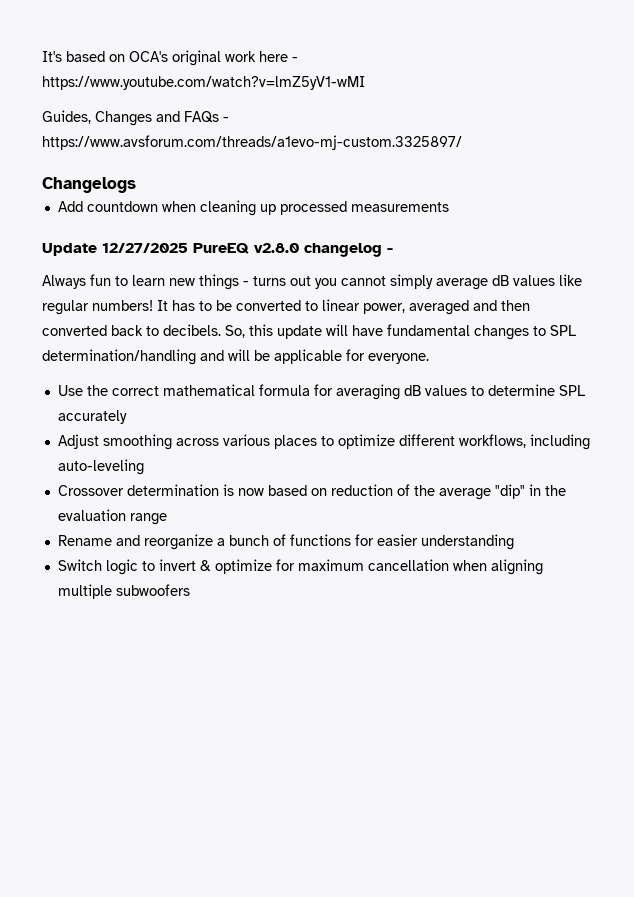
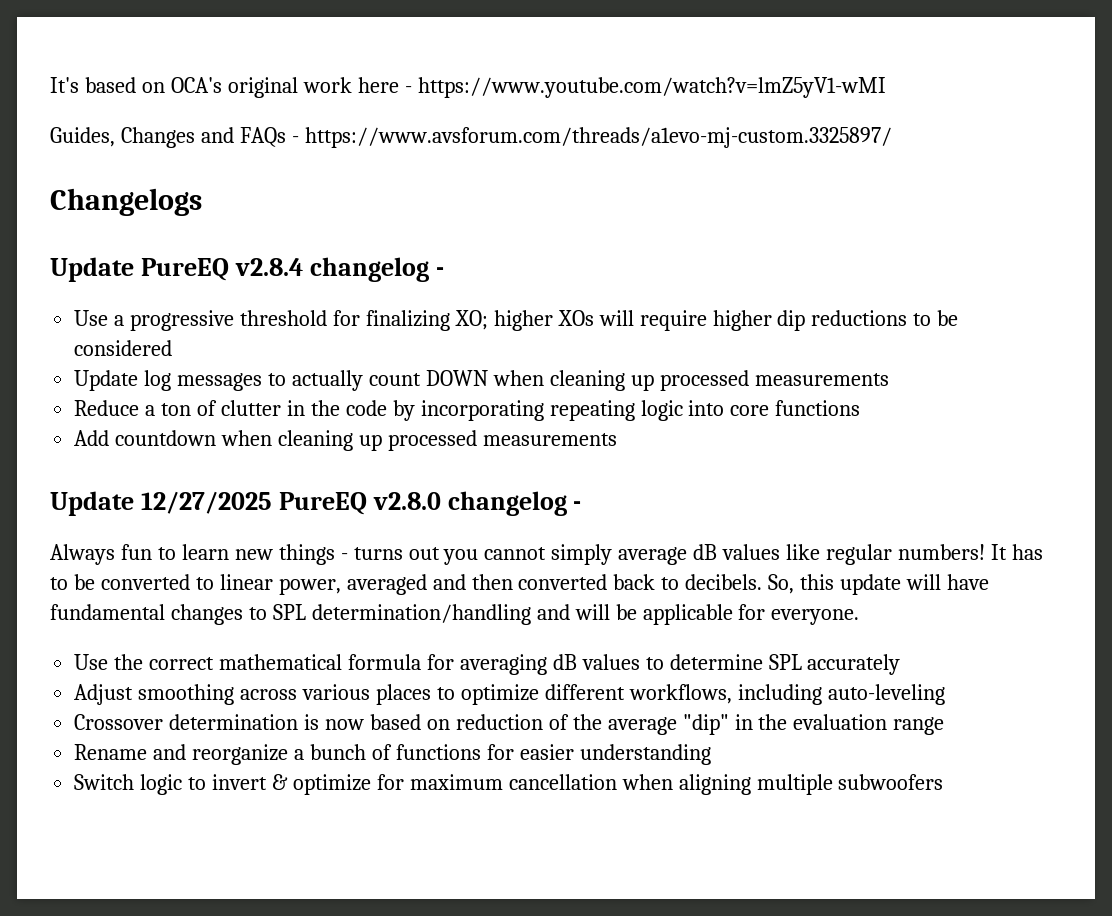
(136, 185) none -> [50,257,444,282] [74,310,959,331] [74,340,173,356] [74,370,889,391] [74,400,861,421] // Update PureEQ v2.8.4 changelog - // Use a progressive threshold for finalizing XO; higher XOs will require higher dip reductions to be considered // Update log messages to actually count DOWN when cleaning up processed measurements // Reduce a ton of clutter in the code by incorporating repeating logic into core functions

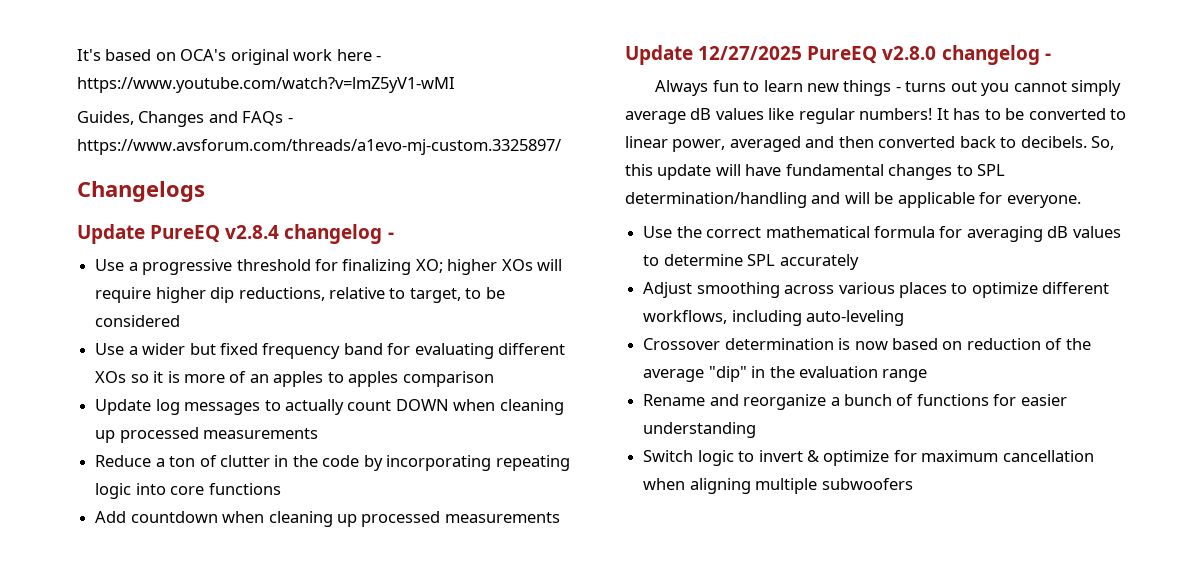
[811,310,908,326] reductions -> [238,287,461,303] reductions, relative to target,
(173, 348) none -> [95,343,566,359] [95,371,494,387] // Use a wider but fixed frequency band for evaluating different XOs so it is more of an apples to apples comparison

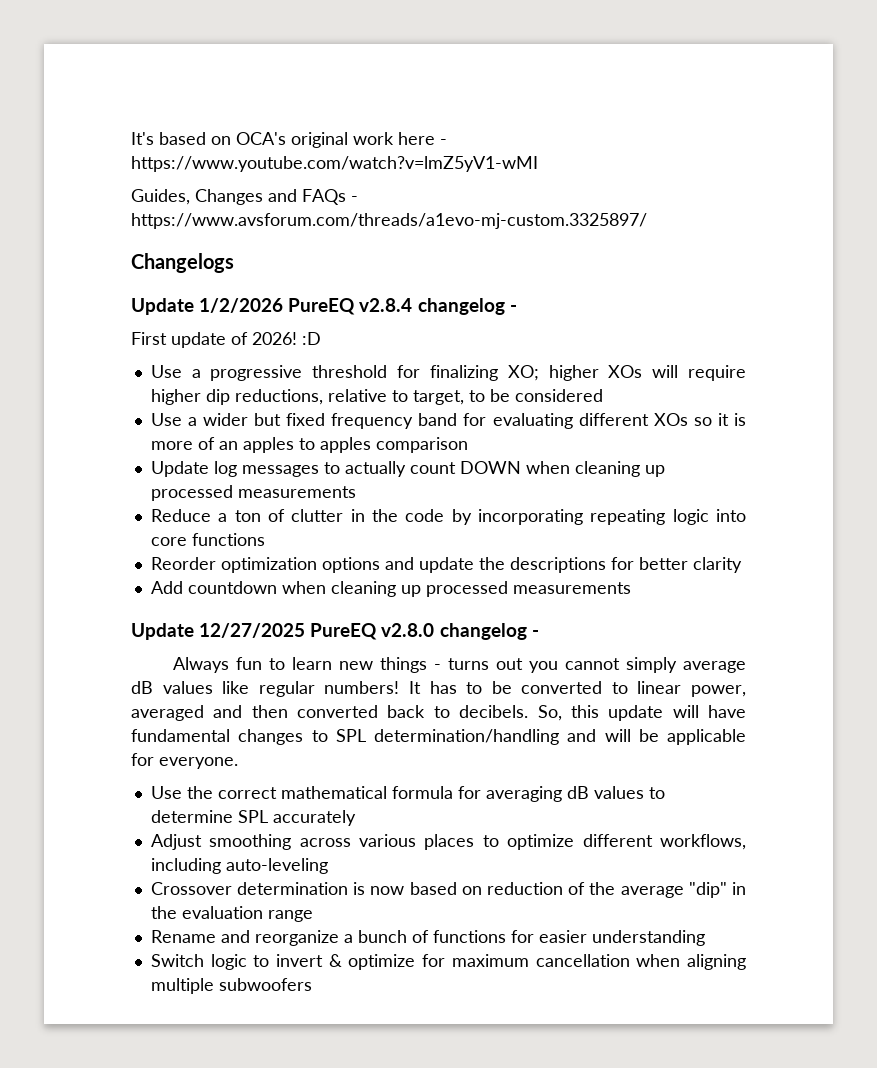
(145, 234) none -> [199,298,284,313] 1/2/2026
(394, 235) none -> [131,332,321,348] // First update of 2026! :D
(281, 489) none -> [150,557,742,573] // Reorder optimization options and update the descriptions for better clarity

